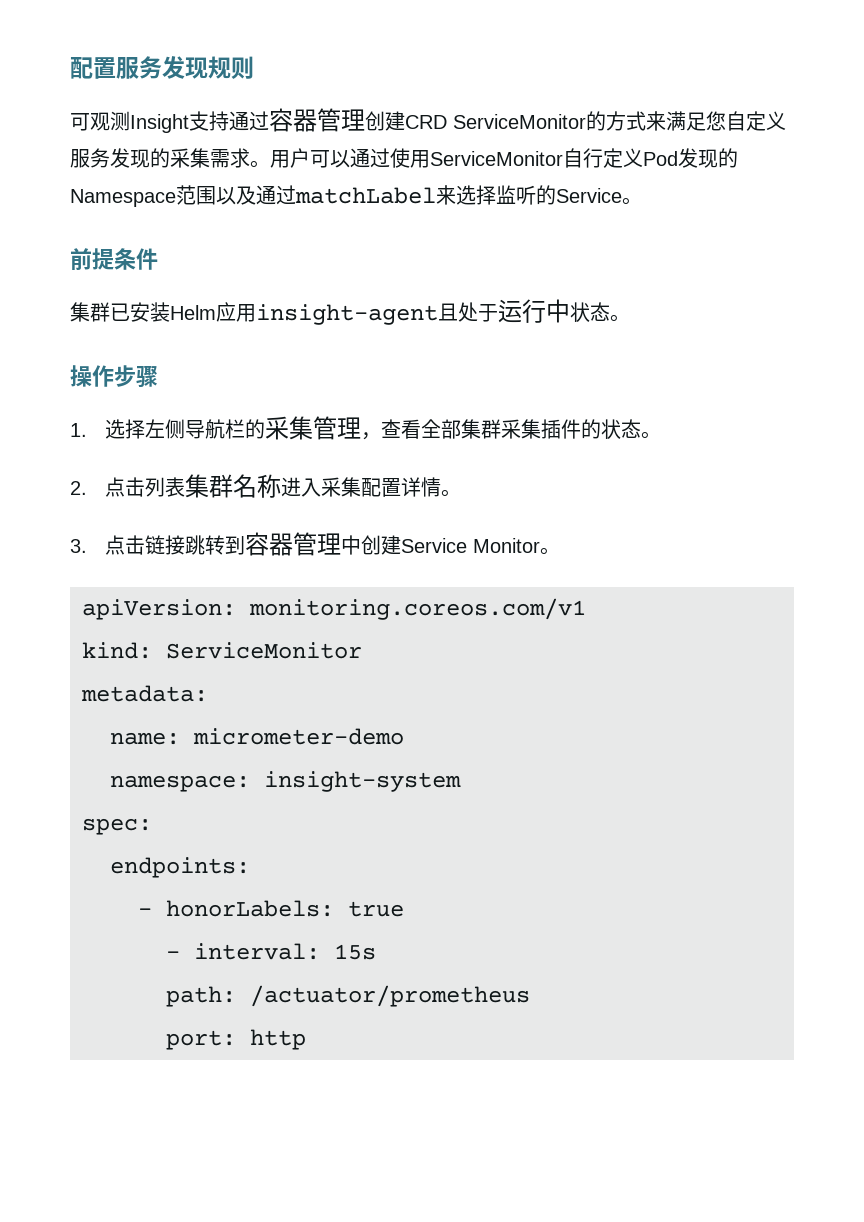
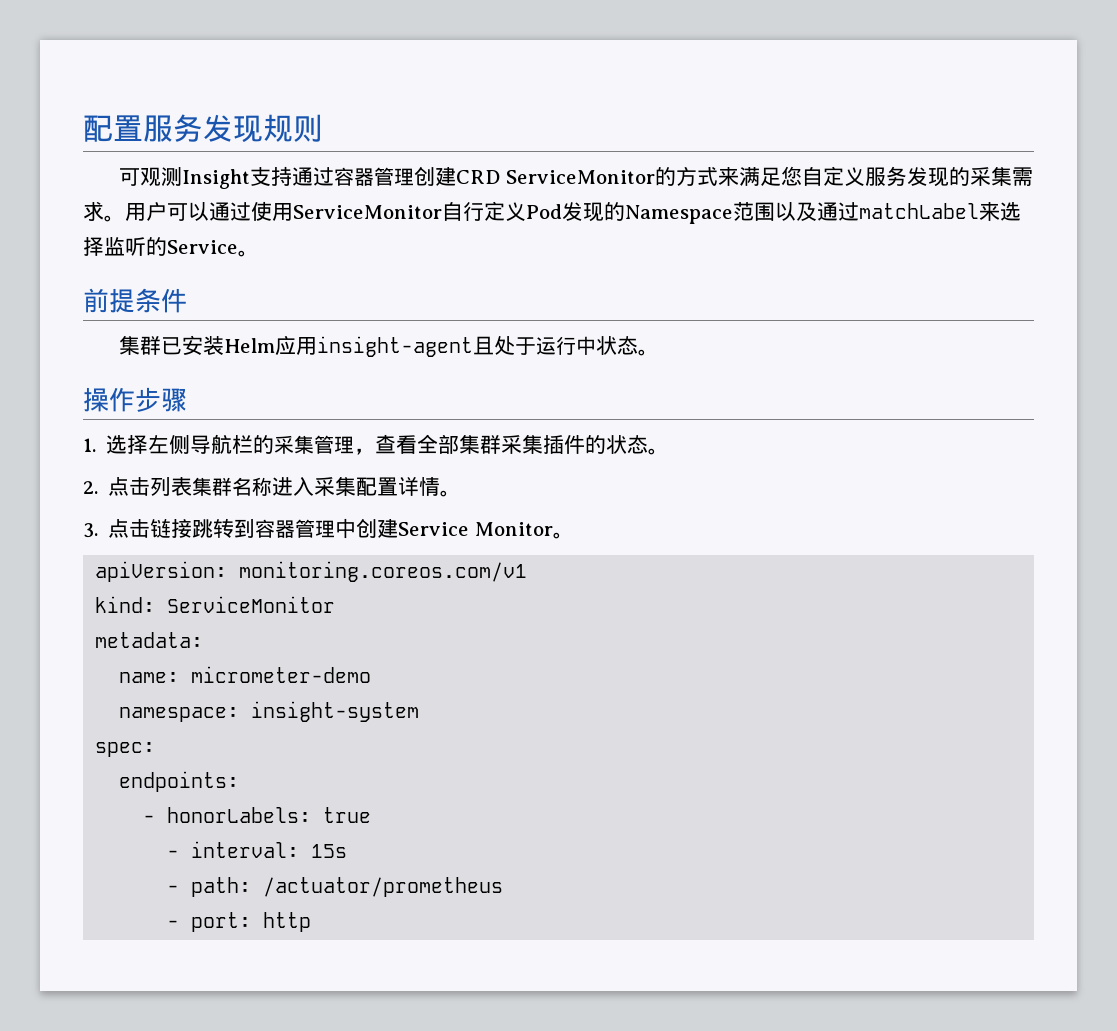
(376, 952) none -> [167,885,180,893] -
(530, 996) none -> [167,920,180,928] -

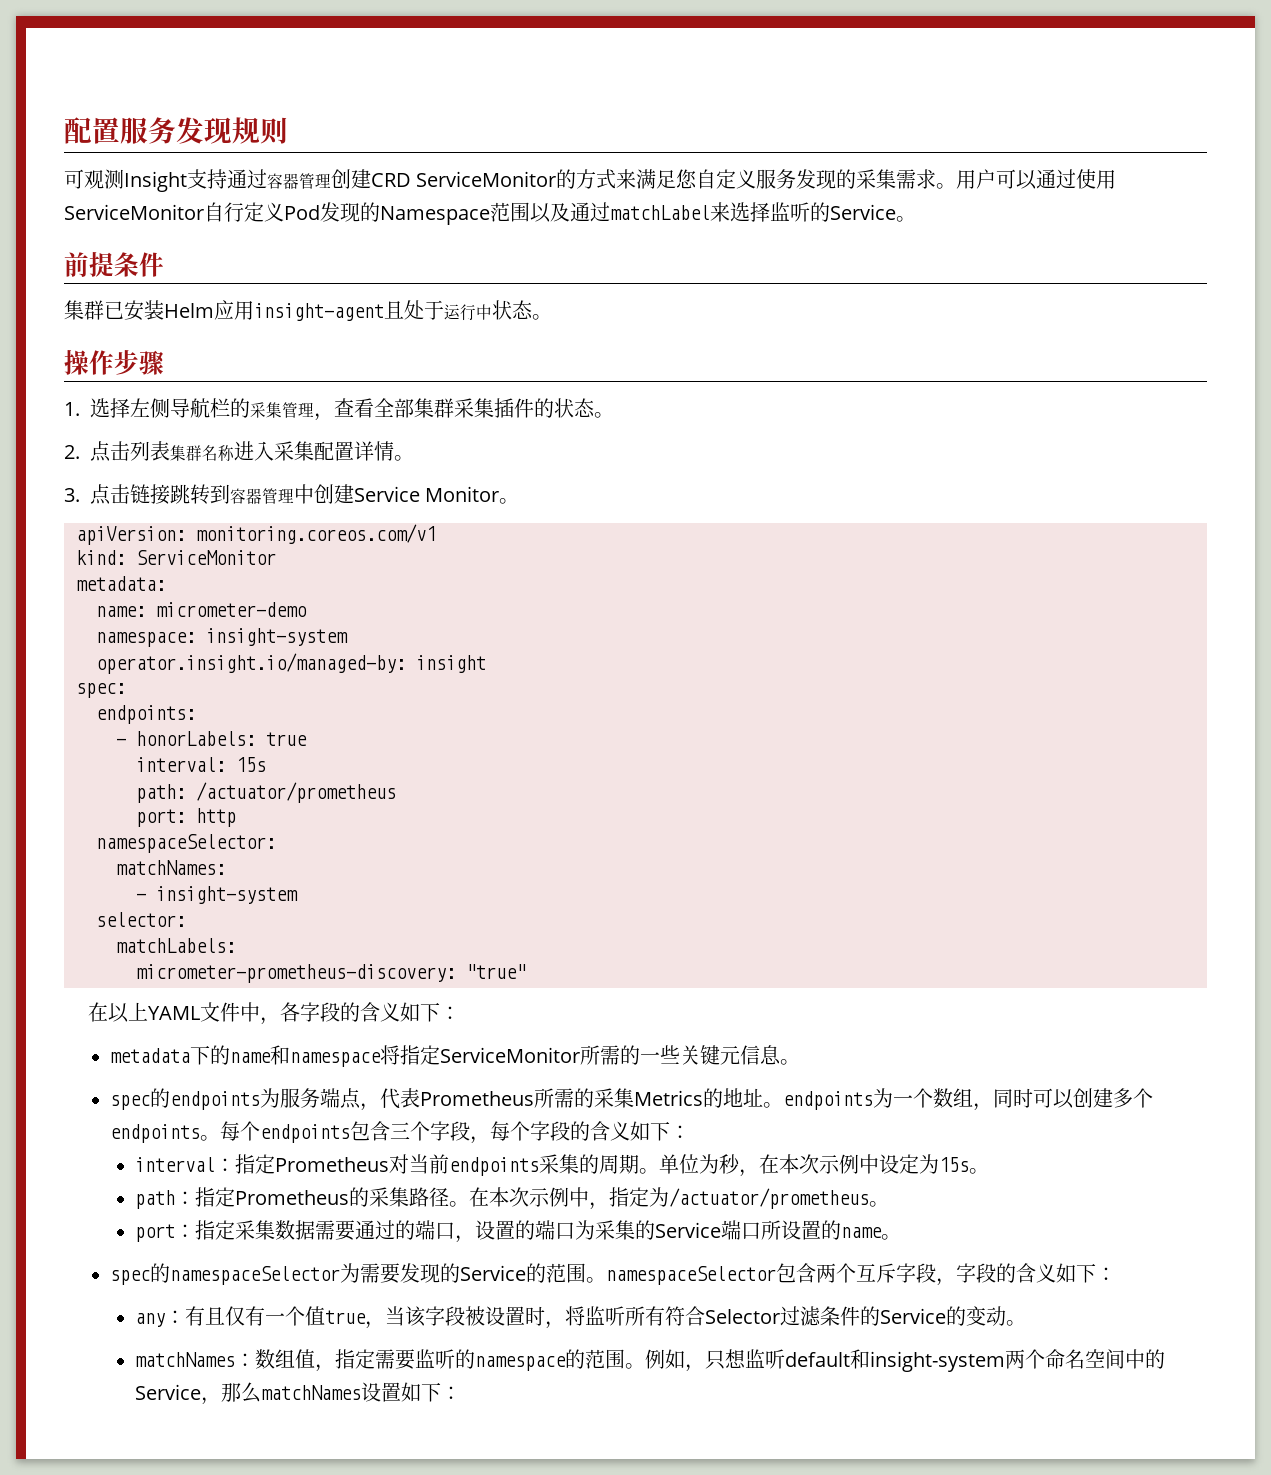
(420, 711) none -> [96,653,486,674] // operator.insight.io/managed-by: insight
[167,850,180,858] - -> (307, 739) none
[167,885,180,893] - -> (266, 764) none
[167,920,180,928] - -> (396, 792) none
(312, 922) none -> [96,834,276,853] [116,860,226,875] [136,886,298,904] [96,912,186,927] [116,938,236,953] [136,964,526,983] [88,1002,461,1025] [110,1045,801,1067] [110,1088,1154,1111] [110,1121,691,1144] [134,1154,989,1177] [134,1187,889,1210] [134,1220,901,1243] [110,1263,1117,1286] [134,1306,1026,1329] [134,1349,1165,1372] [134,1382,461,1405] // namespaceSelector: // matchNames: // - insight-system // selector: // matchLabels: // micrometer-prometheus-discovery: "true" // 在以上YAML文件中，各字段的含义如下： // metadata下的name和namespace将指定ServiceMonitor所需的一些关键元信息。 // spec的endpoints为服务端点，代表Prometheus所需的采集Metrics的地址。endpoints为一个数组，同时可以创建多个endpoints。每个endpoints包含三个字段，每个字段的含义如下： // interval：指定Prometheus对当前endpoints采集的周期。单位为秒，在本次示例中设定为15s。 // path：指定Prometheus的采集路径。在本次示例中，指定为/actuator/prometheus。 // port：指定采集数据需要通过的端口，设置的端口为采集的Service端口所设置的name。 // spec的namespaceSelector为需要发现的Service的范围。namespaceSelector包含两个互斥字段，字段的含义如下： // any：有且仅有一个值true，当该字段被设置时，将监听所有符合Selector过滤条件的Service的变动。 // matchNames：数组值，指定需要监听的namespace的范围。例如，只想监听default和insight-system两个命名空间中的Service，那么matchNames设置如下：

